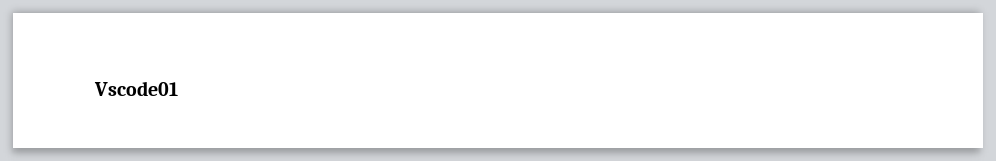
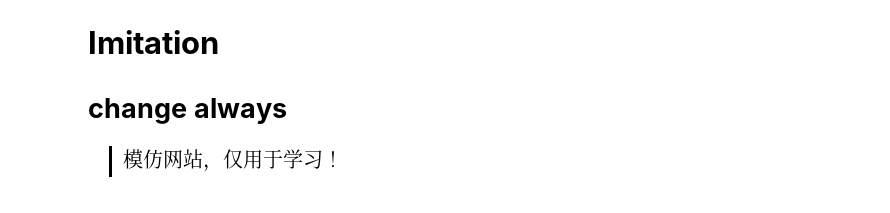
[94,81,178,96] Vscode01 -> [88,30,219,54] [88,98,288,124] [122,149,343,172] Imitation // change always // 模仿网站，仅用于学习！

